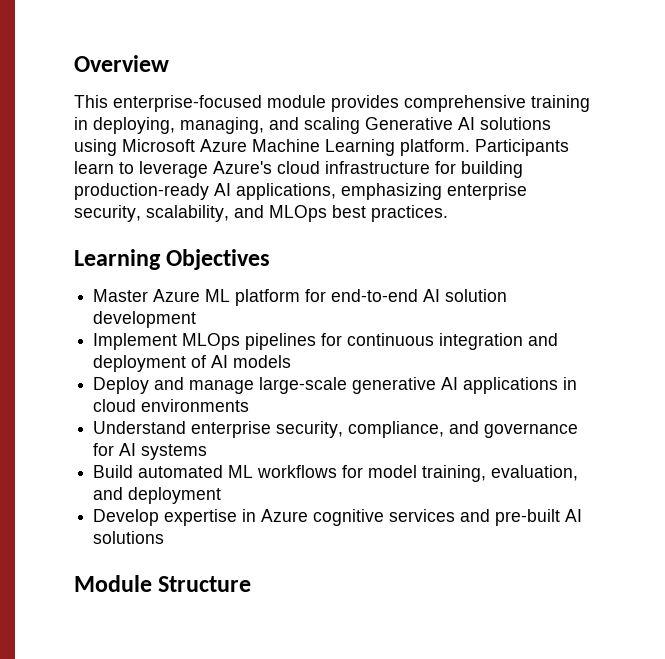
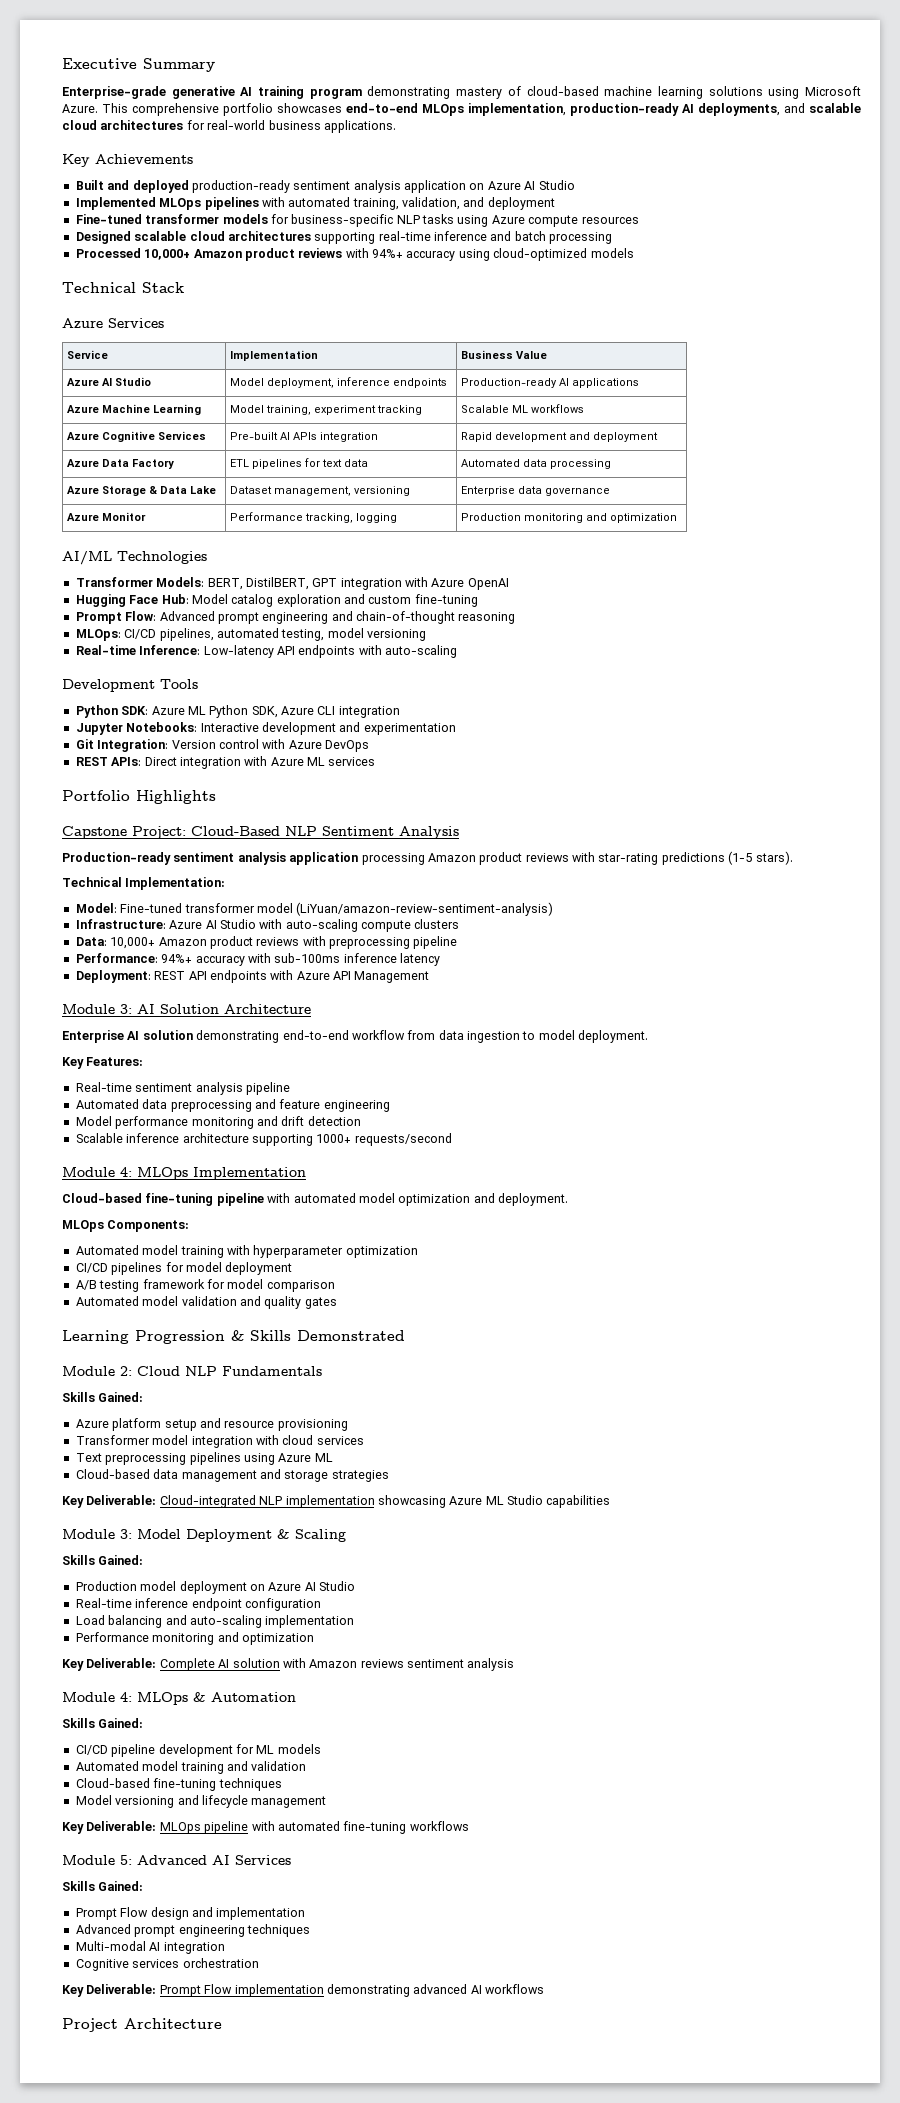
[74,55,169,72] [74,95,590,112] [74,117,551,134] [74,139,569,156] [74,161,523,178] [74,183,527,200] [74,205,448,222] [74,249,271,270] [93,289,508,306] [93,311,197,328] [93,333,559,350] [93,355,292,372] [93,377,578,394] [93,399,250,412] [93,421,579,438] [93,443,208,460] [93,465,579,482] [93,487,222,504] [93,509,583,526] [93,531,165,544] [74,575,252,592] Overview // This enterprise-focused module provides comprehensive training in deploying, managing, and scaling Generative AI solutions using Microsoft Azure Machine Learning platform. Participants learn to leverage Azure's cloud infrastructure for building production-ready AI applications, emphasizing enterprise security, scalability, and MLOps best practices. // Learning Objectives // Master Azure ML platform for end-to-end AI solution development // Implement MLOps pipelines for continuous integration and deployment of AI models // Deploy and manage large-scale generative AI applications in cloud environments // Understand enterprise security, compliance, and governance for AI systems // Build automated ML workflows for model training, evaluation, and deployment // Develop expertise in Azure cognitive services and pre-built AI solutions // Module Structure -> [62,58,215,72] [62,86,862,99] [62,103,861,116] [62,120,396,133] [62,154,193,167] [75,180,575,193] [75,197,555,210] [75,214,639,227] [75,231,613,244] [75,248,634,261] [62,282,184,293] [62,318,164,328] [67,350,109,359] [230,350,319,361] [461,350,548,359] [67,377,152,386] [230,377,448,388] [461,378,640,388] [67,404,202,415] [230,405,423,415] [461,404,585,413] [67,431,207,442] [230,432,379,442] [461,432,659,442] [67,459,175,469] [230,458,369,469] [461,459,612,469] [67,486,217,496] [230,486,411,496] [461,486,611,496] [67,512,147,521] [230,512,398,523] [461,513,678,523] [62,551,207,565] [75,577,509,590] [75,594,478,607] [75,611,516,624] [75,628,426,641] [75,645,457,658] [62,679,198,692] [75,705,400,718] [75,722,456,735] [75,739,369,752] [75,756,376,769] [62,790,216,804] [62,826,459,839] [62,851,793,865] [62,877,226,890] [75,902,554,916] [75,919,460,932] [75,936,458,949] [75,953,440,966] [75,970,430,983] [62,1004,311,1014] [62,1030,649,1043] [62,1057,144,1069] [75,1082,290,1095] [75,1099,390,1112] [75,1116,361,1129] [75,1133,452,1146] [62,1167,306,1180] [62,1193,568,1206] [62,1220,190,1232] [75,1245,418,1258] [75,1262,293,1275] [75,1279,335,1292] [75,1296,337,1309] [62,1330,405,1344] [62,1366,322,1376] [62,1392,144,1402] [75,1418,348,1431] [75,1435,364,1448] [75,1452,333,1465] [75,1469,389,1482] [62,1495,611,1508] [62,1529,346,1542] [62,1555,144,1565] [75,1581,355,1594] [75,1598,321,1611] [75,1615,355,1628] [75,1632,314,1645] [62,1658,515,1671] [62,1692,296,1705] [62,1718,144,1728] [75,1744,321,1757] [75,1761,307,1774] [75,1778,282,1791] [75,1795,327,1808] [62,1821,469,1834] [62,1855,291,1865] [62,1881,144,1891] [75,1907,306,1920] [75,1924,310,1937] [75,1941,225,1954] [75,1958,259,1971] [62,1984,544,1997] [62,2018,222,2032] Executive Summary // Enterprise-grade generative AI training program demonstrating mastery of cloud-based machine learning solutions using Microsoft Azure. This comprehensive portfolio showcases end-to-end MLOps implementation, production-ready AI deployments, and scalable cloud architectures for real-world business applications. // Key Achievements // Built and deployed production-ready sentiment analysis application on Azure AI Studio // Implemented MLOps pipelines with automated training, validation, and deployment // Fine-tuned transformer models for business-specific NLP tasks using Azure compute resources // Designed scalable cloud architectures supporting real-time inference and batch processing // Processed 10,000+ Amazon product reviews with 94%+ accuracy using cloud-optimized models // Technical Stack // Azure Services // Service | Implementation | Business Value // Azure AI Studio | Model deployment, inference endpoints | Production-ready AI applications // Azure Machine Learning | Model training, experiment tracking | Scalable ML workflows // Azure Cognitive Services | Pre-built AI APIs integration | Rapid development and deployment // Azure Data Factory | ETL pipelines for text data | Automated data processing // Azure Storage & Data Lake | Dataset management, versioning | Enterprise data governance // Azure Monitor | Performance tracking, logging | Production monitoring and optimization // AI/ML Technologies // Transformer Models: BERT, DistilBERT, GPT integration with Azure OpenAI // Hugging Face Hub: Model catalog exploration and custom fine-tuning // Prompt Flow: Advanced prompt engineering and chain-of-thought reasoning // MLOps: CI/CD pipelines, automated testing, model versioning // Real-time Inference: Low-latency API endpoints with auto-scaling // Development Tools // Python SDK: Azure ML Python SDK, Azure CLI integration // Jupyter Notebooks: Interactive development and experimentation // Git Integration: Version control with Azure DevOps // REST APIs: Direct integration with Azure ML services // Portfolio Highlights // Capstone Project: Cloud-Based NLP Sentiment Analysis // Production-ready sentiment analysis application processing Amazon product reviews with star-rating predictions (1-5 stars). // Technical Implementation: // Model: Fine-tuned transformer model (LiYuan/amazon-review-sentiment-analysis) // Infrastructure: Azure AI Studio with auto-scaling compute clusters // Data: 10,000+ Amazon product reviews with preprocessing pipeline // Performance: 94%+ accuracy with sub-100ms inference latency // Deployment: REST API endpoints with Azure API Management // Module 3: AI Solution Architecture // Enterprise AI solution demonstrating end-to-end workflow from data ingestion to model deployment. // Key Features: // Real-time sentiment analysis pipeline // Automated data preprocessing and feature engineering // Model performance monitoring and drift detection // Scalable inference architecture supporting 1000+ requests/second // Module 4: MLOps Implementation // Cloud-based fine-tuning pipeline with automated model optimization and deployment. // MLOps Components: // Automated model training with hyperparameter optimization // CI/CD pipelines for model deployment // A/B testing framework for model comparison // Automated model validation and quality gates // Learning Progression & Skills Demonstrated // Module 2: Cloud NLP Fundamentals // Skills Gained: // Azure platform setup and resource provisioning // Transformer model integration with cloud services // Text preprocessing pipelines using Azure ML // Cloud-based data management and storage strategies // Key Deliverable: Cloud-integrated NLP implementation showcasing Azure ML Studio capabilities // Module 3: Model Deployment & Scaling // Skills Gained: // Production model deployment on Azure AI Studio // Real-time inference endpoint configuration // Load balancing and auto-scaling implementation // Performance monitoring and optimization // Key Deliverable: Complete AI solution with Amazon reviews sentiment analysis // Module 4: MLOps & Automation // Skills Gained: // CI/CD pipeline development for ML models // Automated model training and validation // Cloud-based fine-tuning techniques // Model versioning and lifecycle management // Key Deliverable: MLOps pipeline with automated fine-tuning workflows // Module 5: Advanced AI Services // Skills Gained: // Prompt Flow design and implementation // Advanced prompt engineering techniques // Multi-modal AI integration // Cognitive services orchestration // Key Deliverable: Prompt Flow implementation demonstrating advanced AI workflows // Project Architecture

